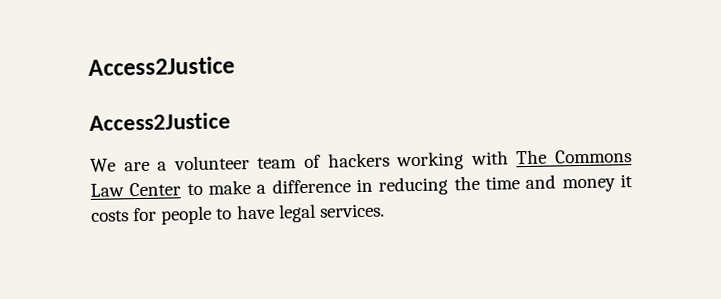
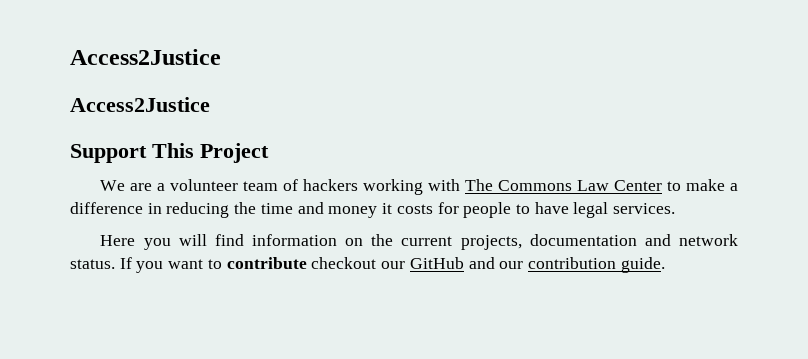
(231, 121) none -> [70,143,269,163] // Support This Project
(385, 210) none -> [100,234,738,250] [70,257,665,273] // Here you will find information on the current projects, documentation and network status. If you want to contribute checkout our GitHub and our contribution guide.

